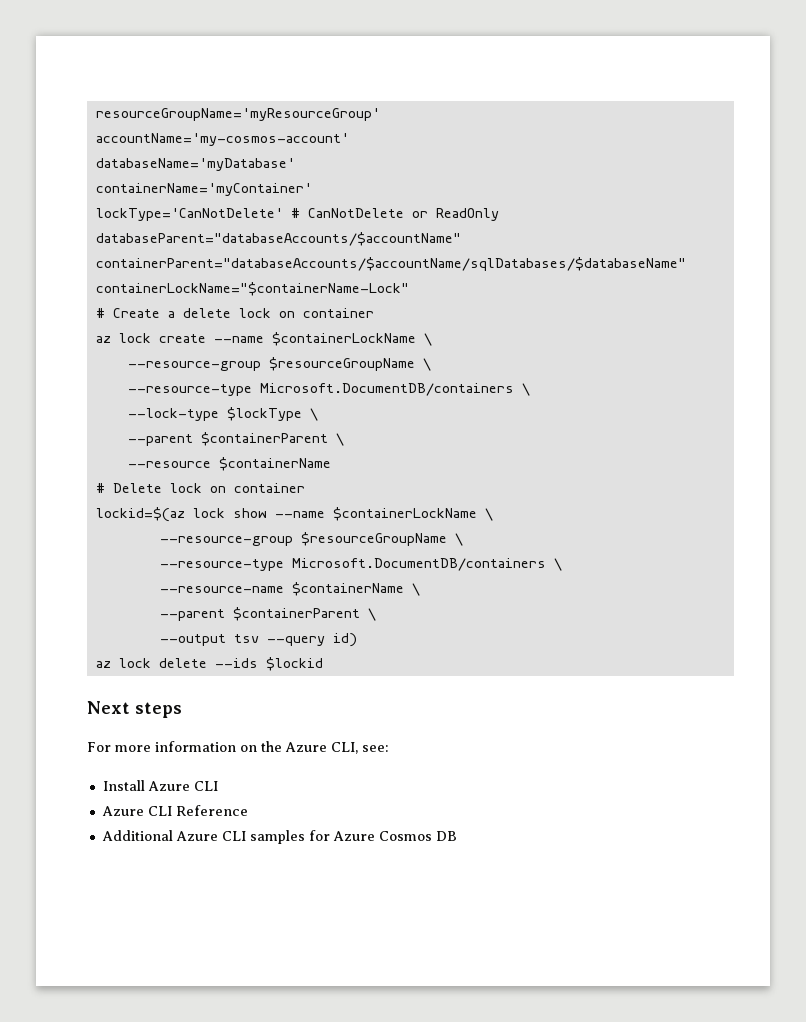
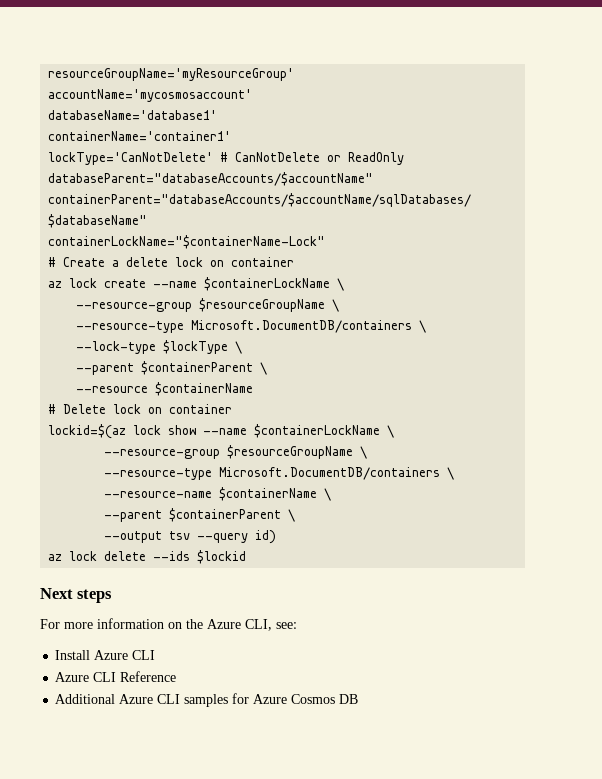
[95,133,349,146] [95,158,295,171] [95,183,312,196] accountName='my-cosmos-account' // databaseName='myDatabase' // containerName='myContainer' -> [48,89,253,102] [48,110,218,120] [48,131,232,141] accountName='mycosmosaccount' // databaseName='database1' // containerName='container1'

